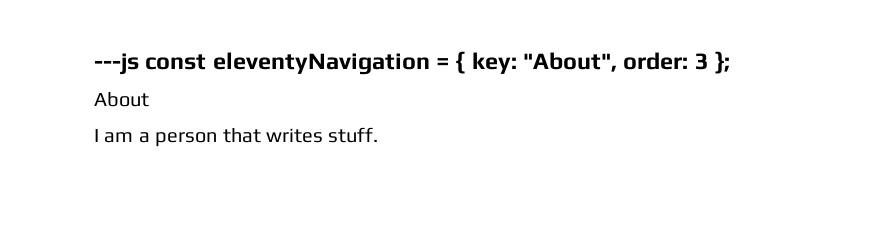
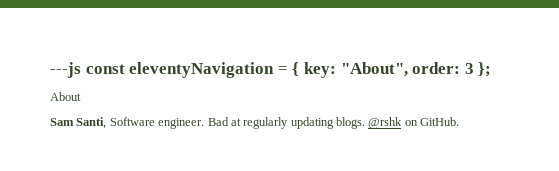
[94,127,379,147] I am a person that writes stuff. -> [50,117,460,129] Sam Santi, Software engineer. Bad at regularly updating blogs. @rshk on GitHub.

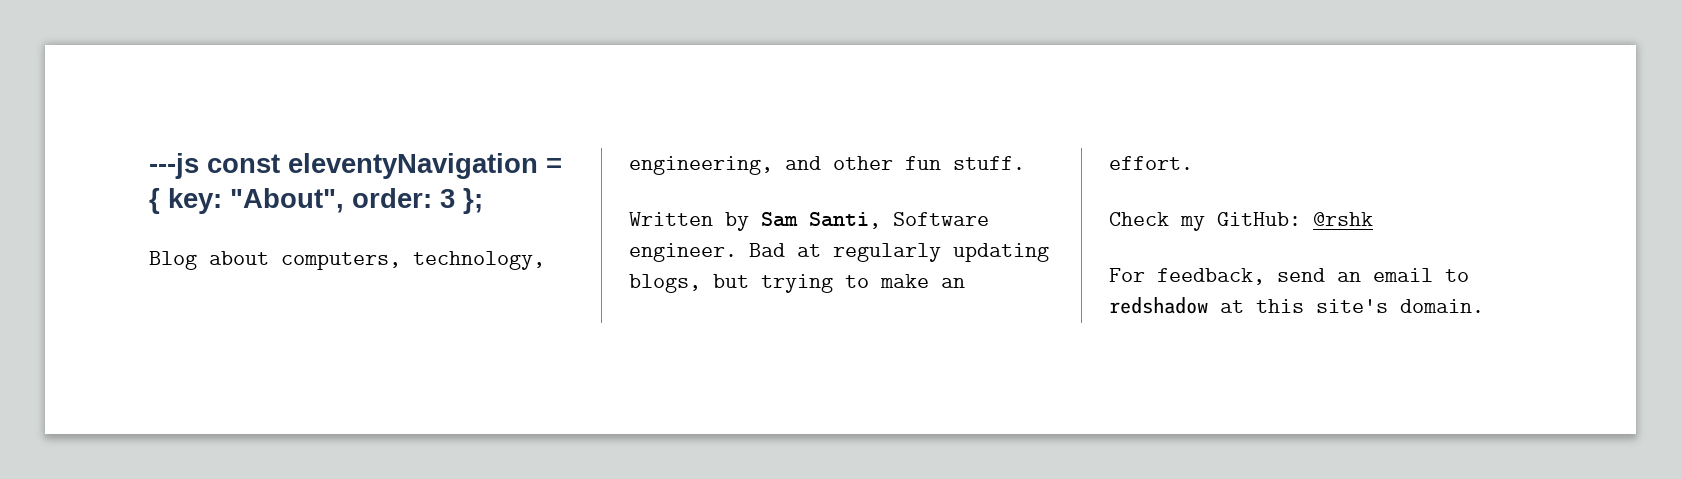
[50,92,81,101] About // -> [149,251,545,270] [629,156,1025,175] [629,212,749,231] Blog about computers, technology, engineering, and other fun stuff. // Written by
[336,117,460,129] blogs. @rshk on GitHub. -> [629,274,965,293] [1109,156,1193,170] [1109,212,1373,231] [1109,268,1469,285] [1109,297,1484,314] blogs, but trying to make an effort. // Check my GitHub: @rshk // For feedback, send an email to redshadow at this site's domain.

